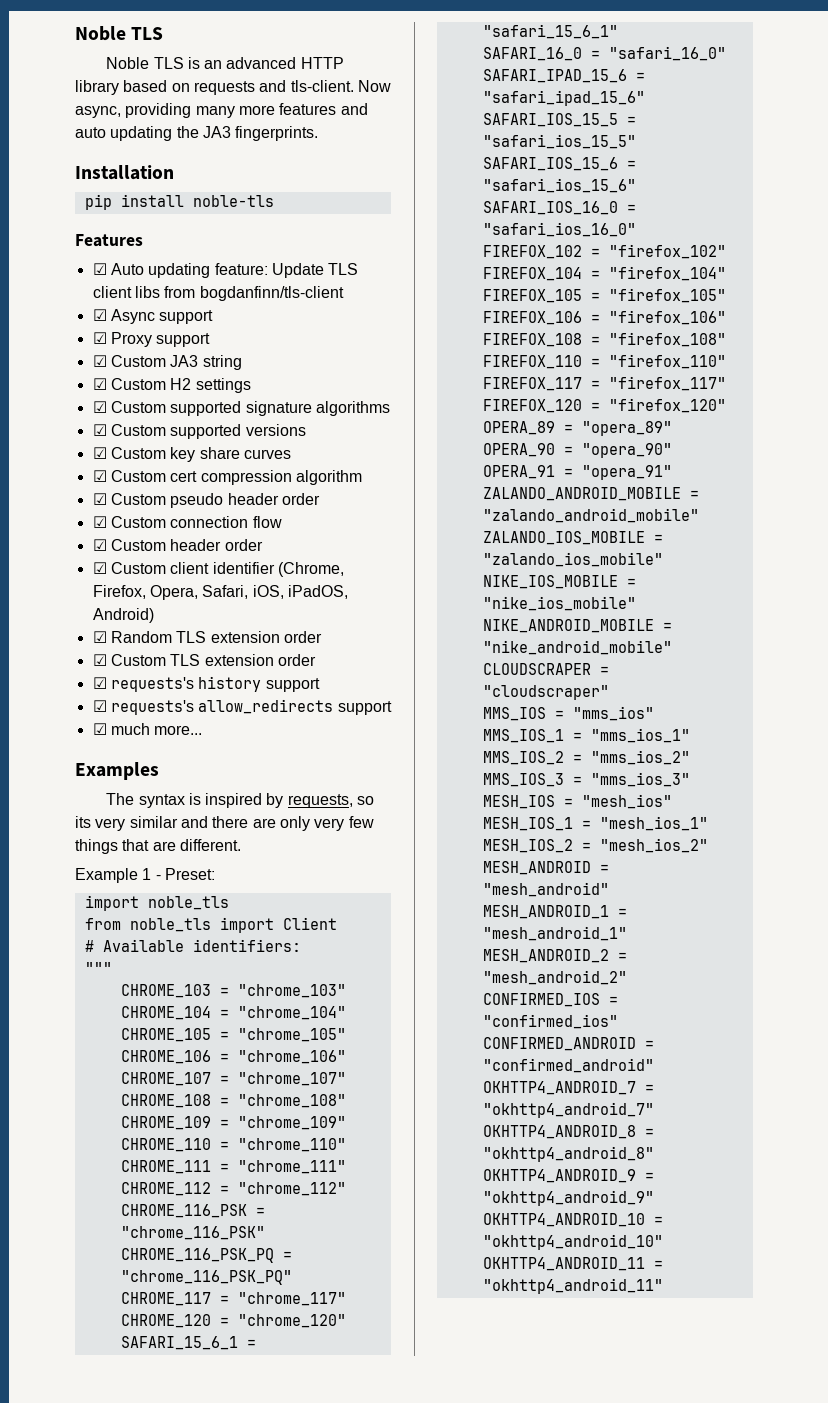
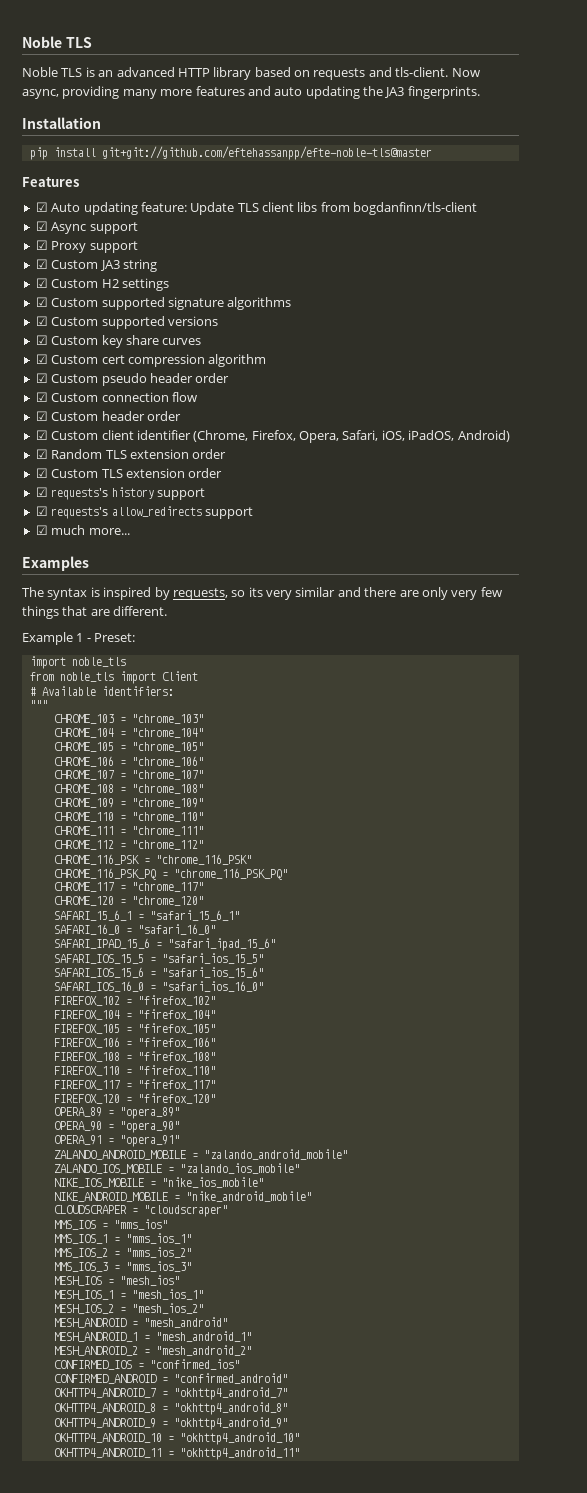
[192,195,274,207] noble-tls -> [101,146,432,160] git+git://github.com/eftehassanpp/efte-noble-tls@master

